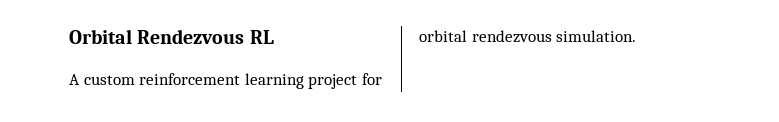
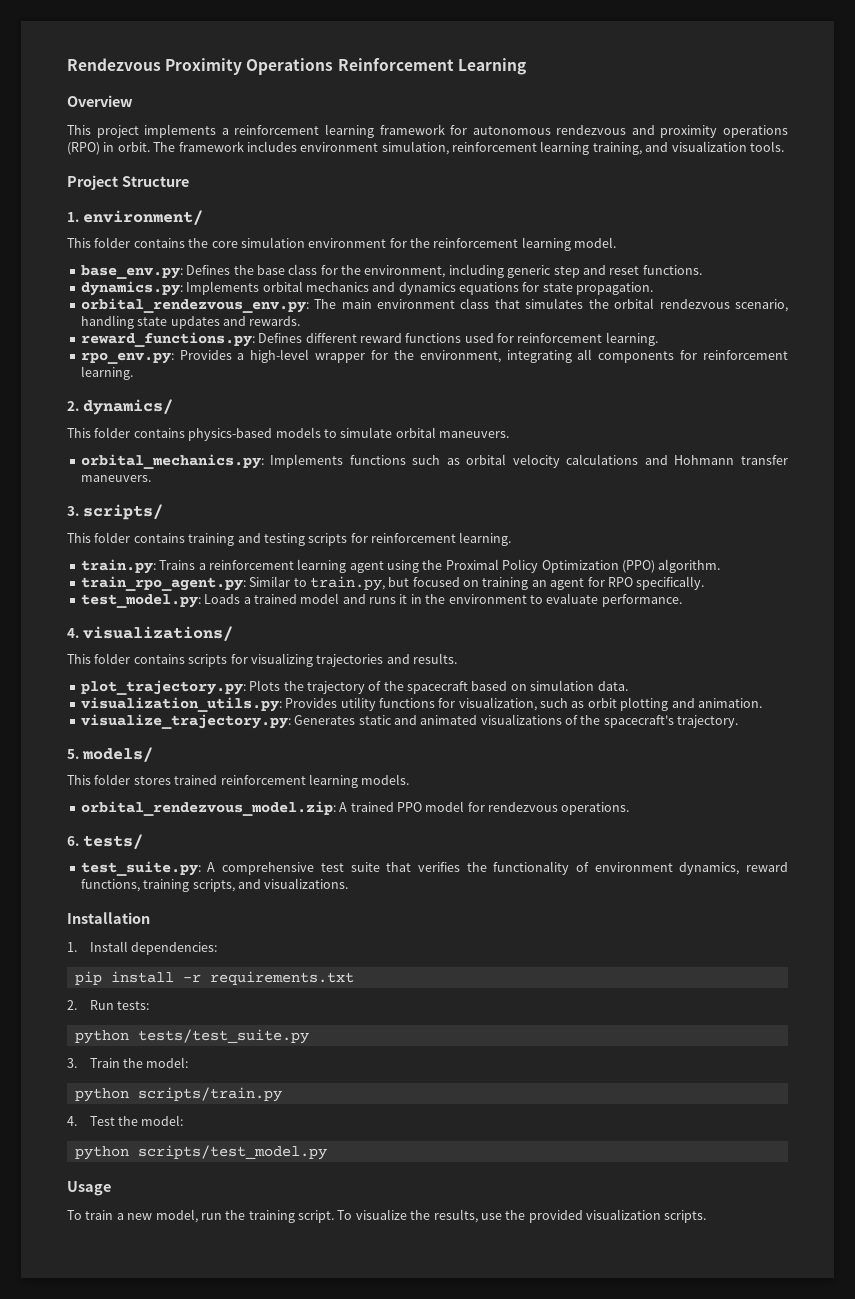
[69,29,274,44] [69,73,382,89] [419,30,637,43] Orbital Rendezvous RL // A custom reinforcement learning project for orbital rendezvous simulation. -> [67,58,526,75] [67,95,133,107] [67,124,789,138] [67,141,784,155] [67,175,189,190] [67,210,203,225] [67,237,617,251] [80,264,702,279] [80,281,654,296] [80,298,788,313] [80,315,301,329] [80,332,658,347] [80,349,788,364] [80,366,133,380] [67,399,173,415] [67,427,509,441] [80,454,788,469] [80,475,151,482] [67,504,163,520] [67,532,512,546] [80,559,721,574] [80,576,705,591] [80,593,682,608] [67,626,233,641] [67,653,457,667] [80,680,628,695] [80,697,762,712] [80,714,739,729] [67,747,153,762] [67,774,410,788] [80,801,630,816] [67,834,143,849] [80,861,788,876] [80,878,349,892] [67,912,150,924] [67,941,218,955] [74,971,354,985] [67,1000,150,1010] [74,1029,309,1044] [67,1057,189,1068] [74,1087,282,1102] [67,1115,184,1126] [74,1145,327,1160] [67,1181,111,1196] [67,1209,707,1223] Rendezvous Proximity Operations Reinforcement Learning // Overview // This project implements a reinforcement learning framework for autonomous rendezvous and proximity operations (RPO) in orbit. The framework includes environment simulation, reinforcement learning training, and visualization tools. // Project Structure // 1. environment/ // This folder contains the core simulation environment for the reinforcement learning model. // base_env.py: Defines the base class for the environment, including generic step and reset functions. // dynamics.py: Implements orbital mechanics and dynamics equations for state propagation. // orbital_rendezvous_env.py: The main environment class that simulates the orbital rendezvous scenario, handling state updates and rewards. // reward_functions.py: Defines different reward functions used for reinforcement learning. // rpo_env.py: Provides a high-level wrapper for the environment, integrating all components for reinforcement learning. // 2. dynamics/ // This folder contains physics-based models to simulate orbital maneuvers. // orbital_mechanics.py: Implements functions such as orbital velocity calculations and Hohmann transfer maneuvers. // 3. scripts/ // This folder contains training and testing scripts for reinforcement learning. // train.py: Trains a reinforcement learning agent using the Proximal Policy Optimization (PPO) algorithm. // train_rpo_agent.py: Similar to train.py, but focused on training an agent for RPO specifically. // test_model.py: Loads a trained model and runs it in the environment to evaluate performance. // 4. visualizations/ // This folder contains scripts for visualizing trajectories and results. // plot_trajectory.py: Plots the trajectory of the spacecraft based on simulation data. // visualization_utils.py: Provides utility functions for visualization, such as orbit plotting and animation. // visualize_trajectory.py: Generates static and animated visualizations of the spacecraft's trajectory. // 5. models/ // This folder stores trained reinforcement learning models. // orbital_rendezvous_model.zip: A trained PPO model for rendezvous operations. // 6. tests/ // test_suite.py: A comprehensive test suite that verifies the functionality of environment dynamics, reward functions, training scripts, and visualizations. // Installation // 1. Install dependencies: // pip install -r requirements.txt // 2. Run tests: // python tests/test_suite.py // 3. Train the model: // python scripts/train.py // 4. Test the model: // python scripts/test_model.py // Usage // To train a new model, run the training script. To visualize the results, use the provided visualization scripts.

